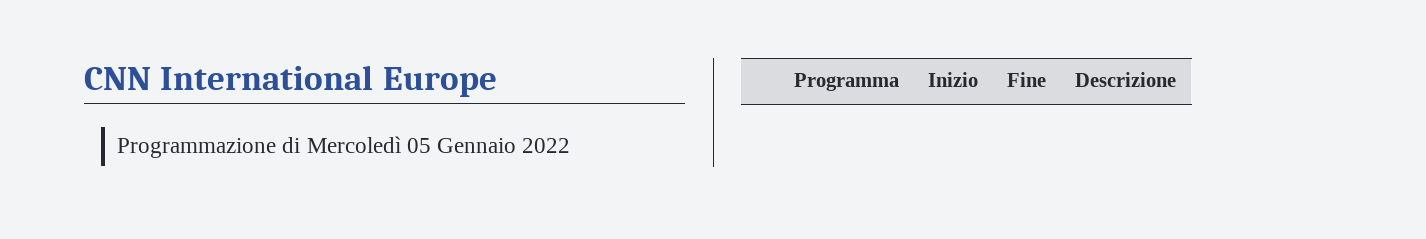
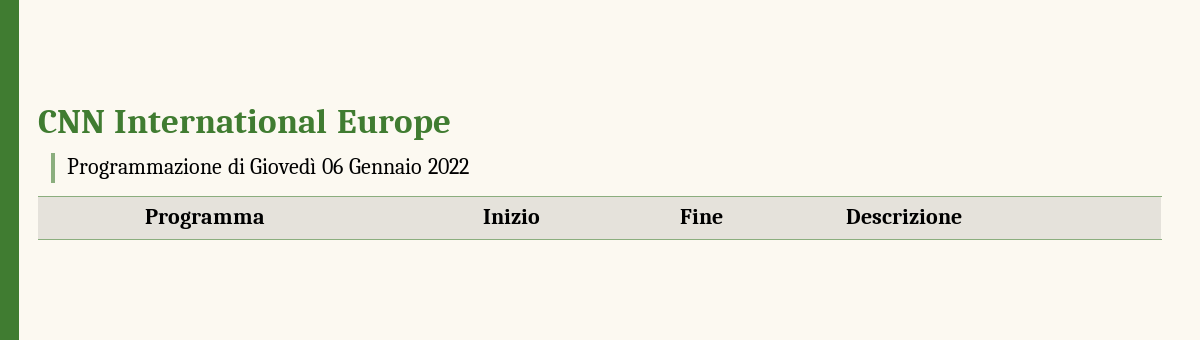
[306,136,431,153] Mercoledì 05 -> [250,158,344,174] Giovedì 06

